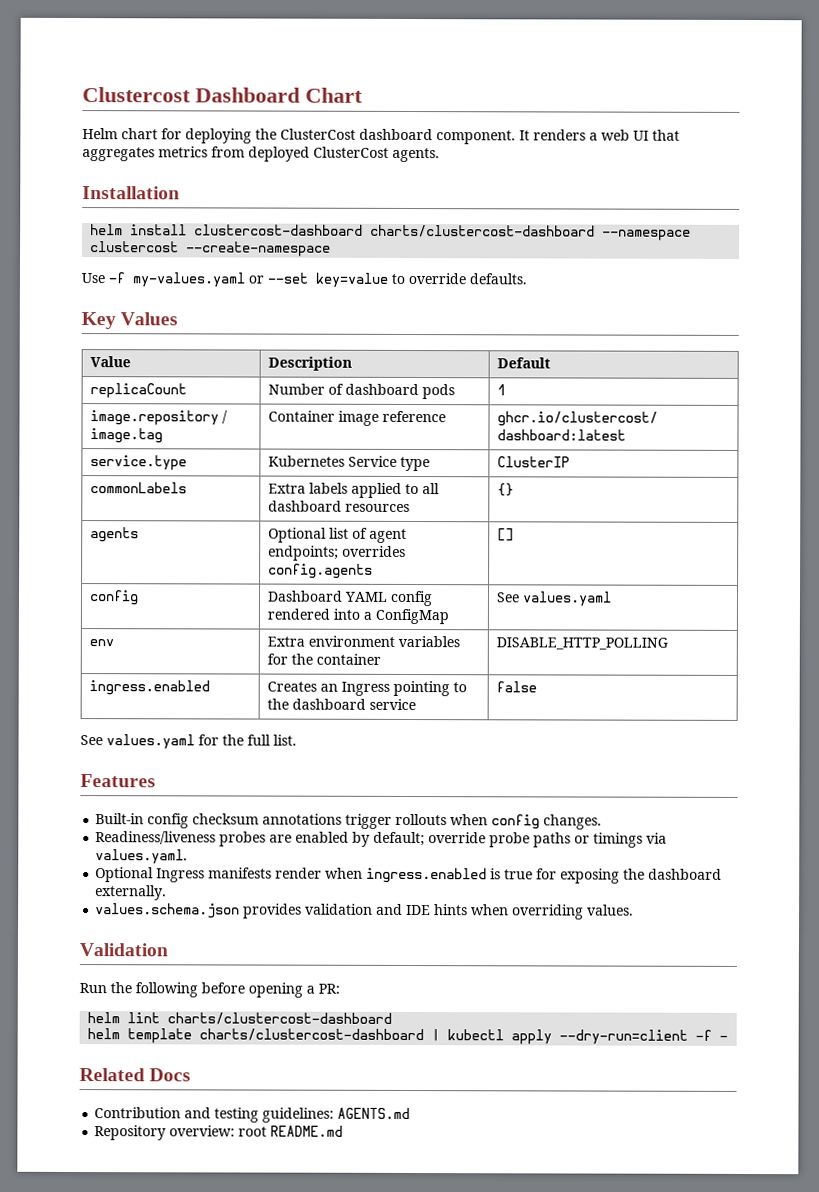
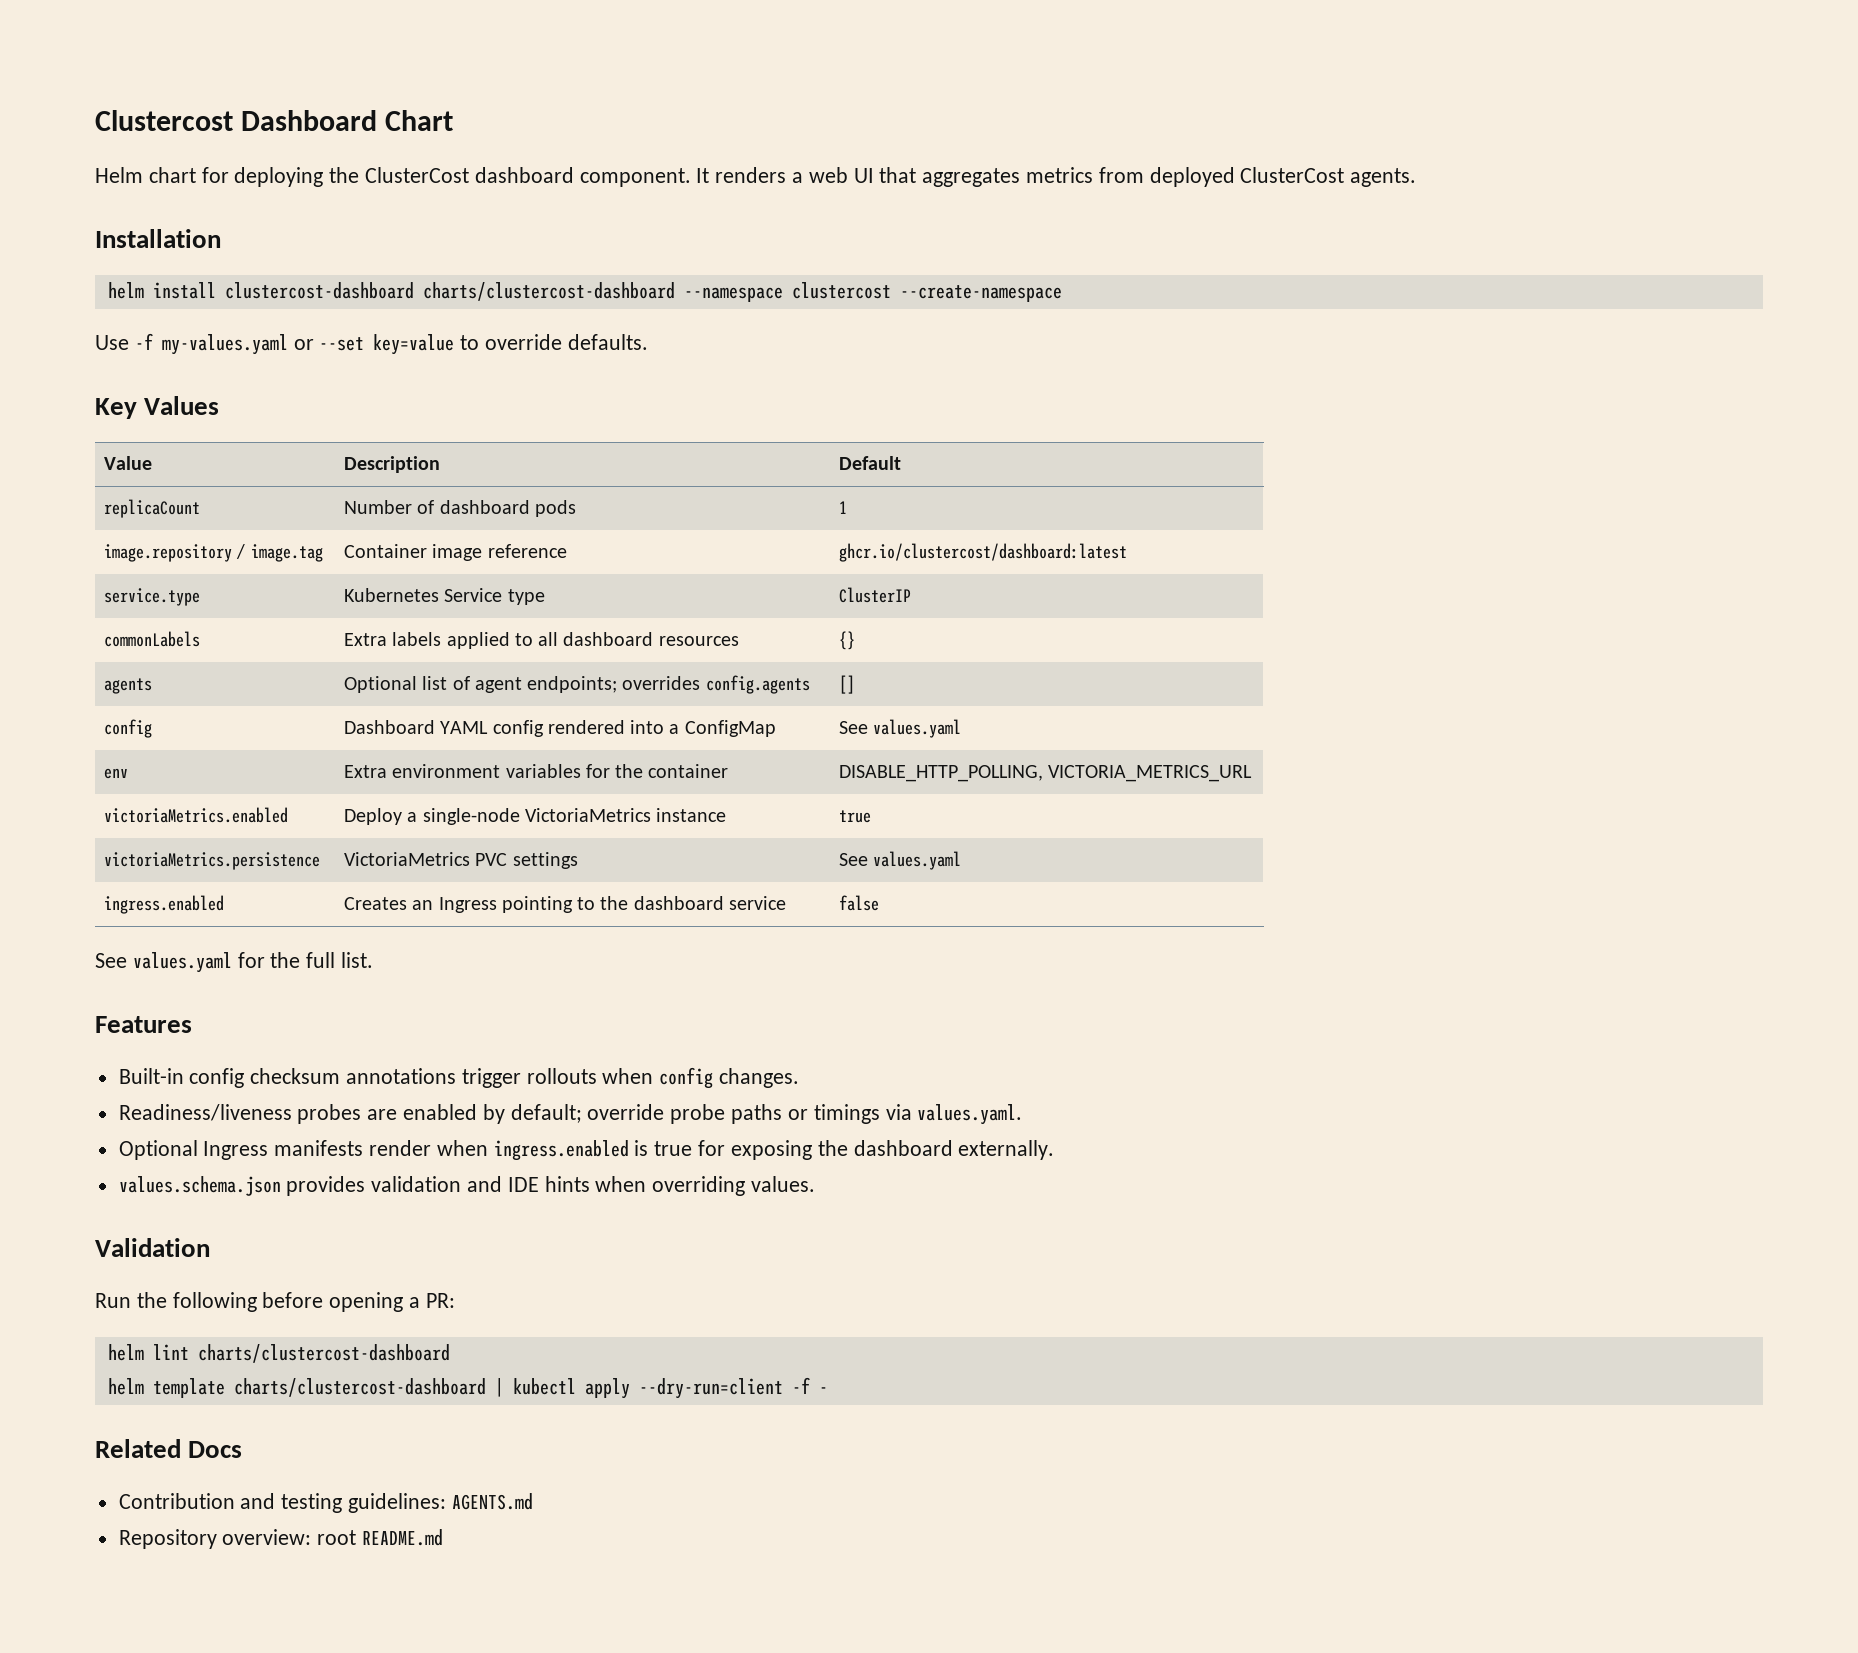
[496,637,669,650] DISABLE_HTTP_POLLING -> [839,765,1253,782] [104,807,289,823] [344,808,727,825] [839,810,872,823] [104,852,321,870] [344,852,578,869] [839,851,962,870] DISABLE_HTTP_POLLING, VICTORIA_METRICS_URL // victoriaMetrics.enabled | Deploy a single-node VictoriaMetrics instance | true // victoriaMetrics.persistence | VictoriaMetrics PVC settings | See values.yaml

